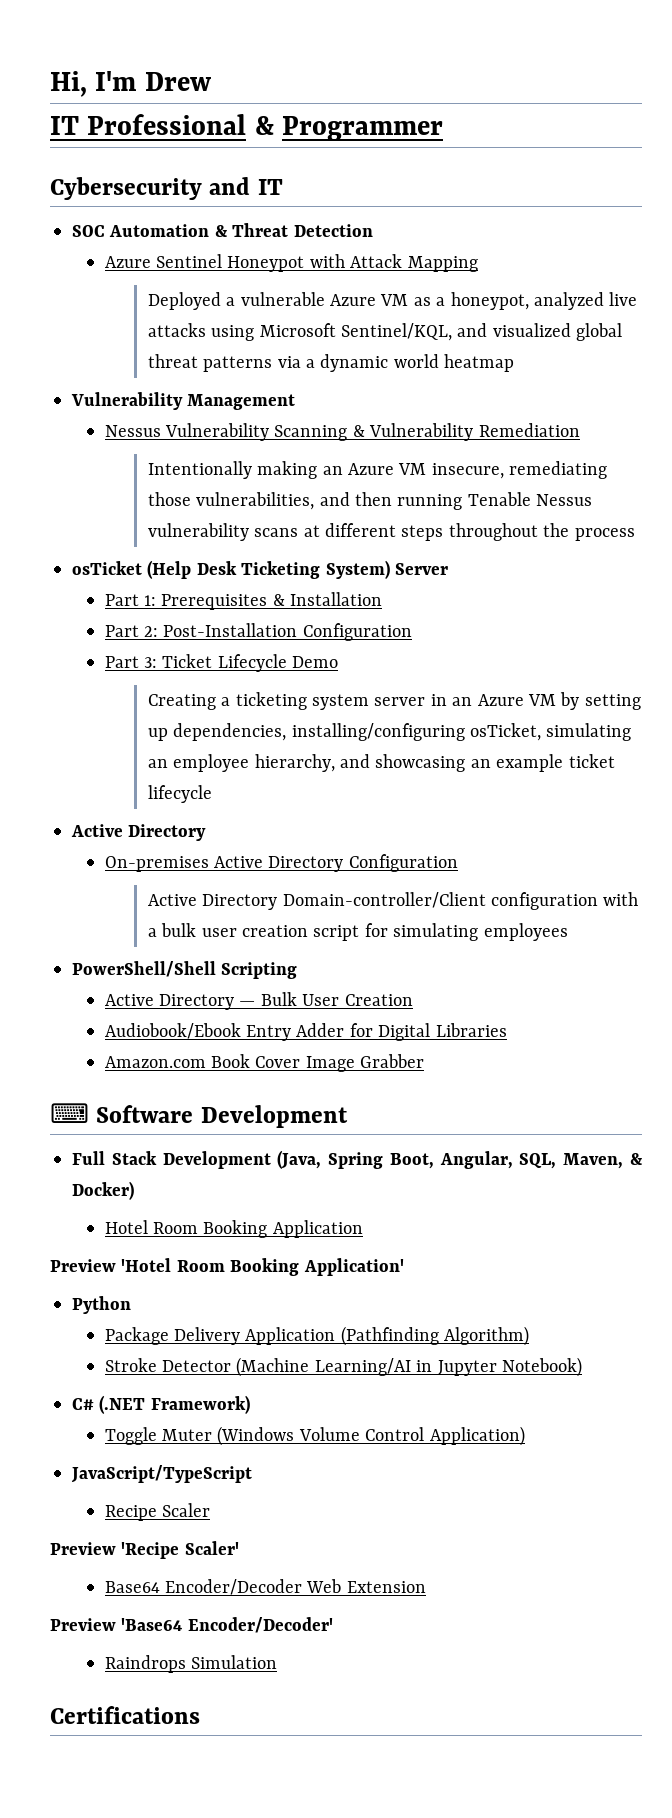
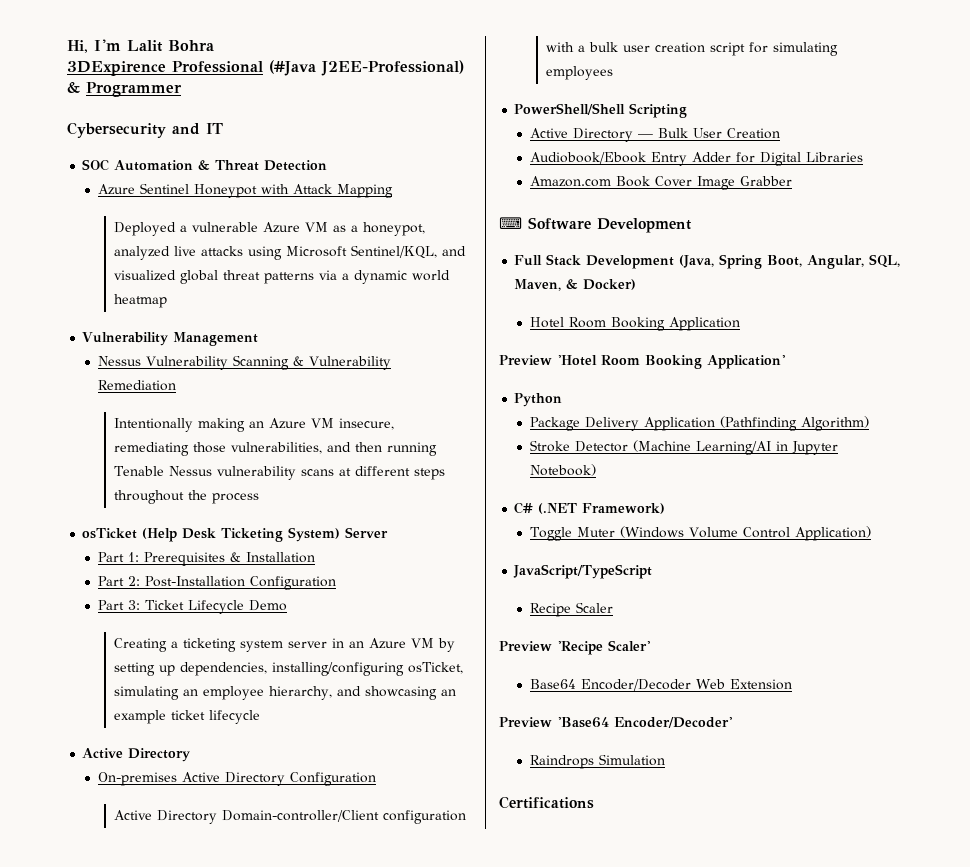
[144,72,211,91] [50,114,247,135] Drew // IT Professional -> [127,40,214,52] [67,60,464,76] Lalit Bohra // 3DExpirence Professional (#Java J2EE-Professional)

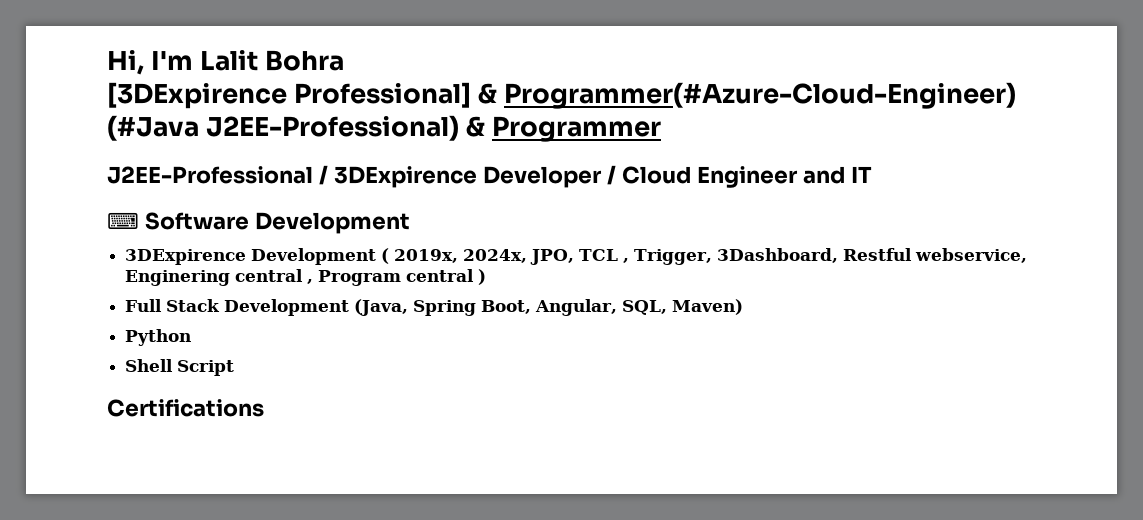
[67,61,263,76] 3DExpirence Professional -> [107,82,1017,109] [3DExpirence Professional] & Programmer(#Azure-Cloud-Engineer)
[67,122,223,138] [82,159,328,171] [97,183,393,198] [113,222,425,236] [113,245,466,260] [113,270,450,284] [113,294,167,308] [82,332,259,346] [97,355,391,370] [97,380,176,391] [113,418,394,432] [113,442,437,456] [113,466,445,480] [113,490,259,504] [82,527,389,542] [97,552,315,566] [97,576,336,590] [97,600,287,614] [113,638,455,652] [113,662,463,676] [113,686,456,700] [113,710,260,724] [82,748,191,762] [97,772,376,786] [113,810,466,824] [545,42,838,56] [545,66,613,80] [514,103,688,118] [529,128,780,142] [529,152,863,166] [529,176,792,190] [499,217,691,233] Cybersecurity and IT // SOC Automation & Threat Detection // Azure Sentinel Honeypot with Attack Mapping // Deployed a vulnerable Azure VM as a honeypot, analyzed live attacks using Microsoft Sentinel/KQL, and visualized global threat patterns via a dynamic world heatmap // Vulnerability Management // Nessus Vulnerability Scanning & Vulnerability Remediation // Intentionally making an Azure VM insecure, remediating those vulnerabilities, and then running Tenable Nessus vulnerability scans at different steps throughout the process // osTicket (Help Desk Ticketing System) Server // Part 1: Prerequisites & Installation // Part 2: Post-Installation Configuration // Part 3: Ticket Lifecycle Demo // Creating a ticketing system server in an Azure VM by setting up dependencies, installing/configuring osTicket, simulating an employee hierarchy, and showcasing an example ticket lifecycle // Active Directory // On-premises Active Directory Configuration // Active Directory Domain-controller/Client configuration with a bulk user creation script for simulating employees // PowerShell/Shell Scripting // Active Directory — Bulk User Creation // Audiobook/Ebook Entry Adder for Digital Libraries // Amazon.com Book Cover Image Grabber // ⌨ Software Development -> [107,165,872,188] [107,212,410,234] [125,248,1028,265] [125,269,487,286] J2EE-Professional / 3DExpirence Developer / Cloud Engineer and IT // ⌨ Software Development // 3DExpirence Development ( 2019x, 2024x, JPO, TCL , Trigger, 3Dashboard, Restful webservice, Enginering central , Program central )
[514,279,637,291] [529,317,740,331] [499,355,785,369] [514,393,563,407] [529,416,869,431] [529,440,838,455] [529,464,596,476] [514,502,666,514] [529,526,871,541] [513,564,653,579] [529,602,613,617] [499,640,650,655] [529,679,792,691] [499,717,732,728] [529,754,665,769] Maven, & Docker) // Hotel Room Booking Application // Preview 'Hotel Room Booking Application' // Python // Package Delivery Application (Pathfinding Algorithm) // Stroke Detector (Machine Learning/AI in Jupyter Notebook) // C# (.NET Framework) // Toggle Muter (Windows Volume Control Application) // JavaScript/TypeScript // Recipe Scaler // Preview 'Recipe Scaler' // Base64 Encoder/Decoder Web Extension // Preview 'Base64 Encoder/Decoder' // Raindrops Simulation -> [672,299,744,315] [125,329,192,346] [125,359,235,376] Maven) // Python // Shell Script

